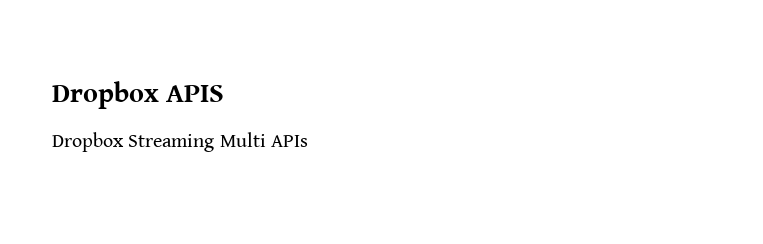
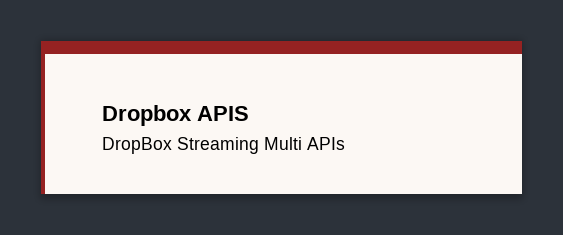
[52,132,124,152] Dropbox -> [102,137,172,154] DropBox

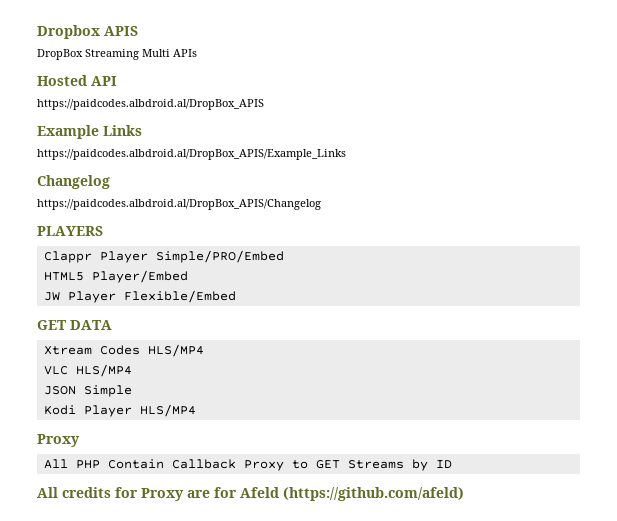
(345, 143) none -> [37,75,117,86] [37,99,264,110] [37,125,142,139] [37,149,346,160] [37,175,110,189] [37,199,321,210] [37,226,103,236] [43,250,284,263] [43,270,188,283] [43,290,236,303] [37,320,112,330] [43,344,204,357] [43,364,132,377] [43,385,132,397] [43,404,196,417] [37,434,80,447] [43,459,452,471] [37,487,464,501] // Hosted API // https://paidcodes.albdroid.al/DropBox_APIS // Example Links // https://paidcodes.albdroid.al/DropBox_APIS/Example_Links // Changelog // https://paidcodes.albdroid.al/DropBox_APIS/Changelog // PLAYERS // Clappr Player Simple/PRO/Embed // HTML5 Player/Embed // JW Player Flexible/Embed // GET DATA // Xtream Codes HLS/MP4 // VLC HLS/MP4 // JSON Simple // Kodi Player HLS/MP4 // Proxy // All PHP Contain Callback Proxy to GET Streams by ID // All credits for Proxy are for Afeld (https://github.com/afeld)

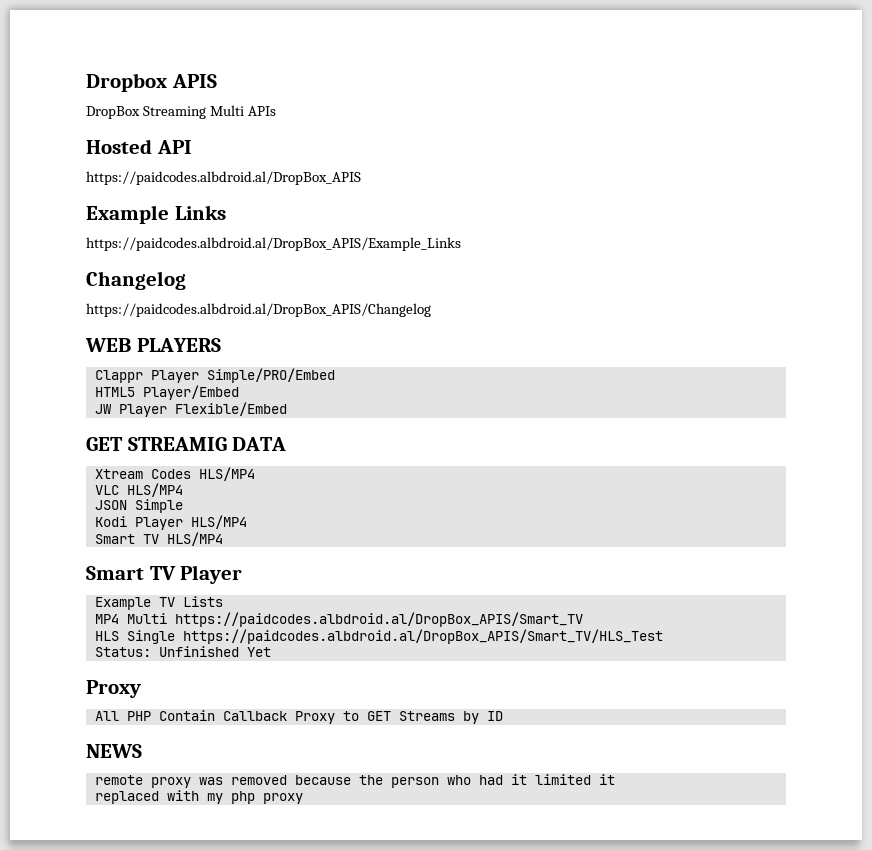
(321, 204) none -> [85,338,131,352] WEB
(66, 325) none -> [127,437,227,451] STREAMIG
(196, 410) none -> [94,532,223,546] [86,565,243,584] [94,596,223,610] [94,612,583,627] [94,629,663,644] [94,646,271,657] // Smart TV HLS/MP4 // Smart TV Player // Example TV Lists // MP4 Multi https://paidcodes.albdroid.al/DropBox_APIS/Smart_TV // HLS Single https://paidcodes.albdroid.al/DropBox_APIS/Smart_TV/HLS_Test // Status: Unfinished Yet
[37,487,464,501] All credits for Proxy are for Afeld (https://github.com/afeld) -> [86,744,142,758] [94,774,615,788] [94,790,303,804] NEWS // remote proxy was removed because the person who had it limited it // replaced with my php proxy

